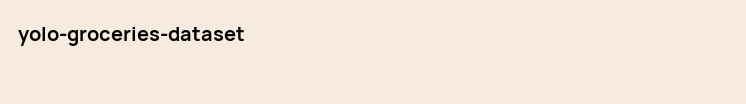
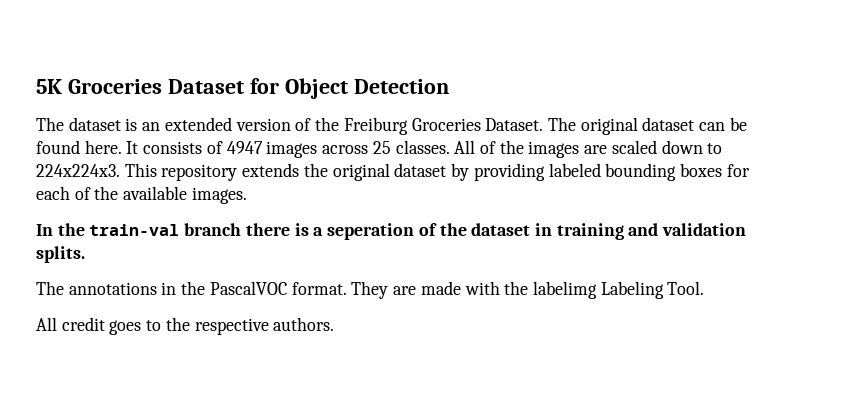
[18,27,245,46] yolo-groceries-dataset -> [36,78,449,99] [36,117,747,135] [36,140,723,158] [36,163,750,181] [36,186,247,204] [36,223,747,240] [36,246,85,263] [36,281,705,299] [36,317,335,335] 5K Groceries Dataset for Object Detection // The dataset is an extended version of the Freiburg Groceries Dataset. The original dataset can be found here. It consists of 4947 images across 25 classes. All of the images are scaled down to 224x224x3. This repository extends the original dataset by providing labeled bounding boxes for each of the available images. // In the train-val branch there is a seperation of the dataset in training and validation splits. // The annotations in the PascalVOC format. They are made with the labelimg Labeling Tool. // All credit goes to the respective authors.

